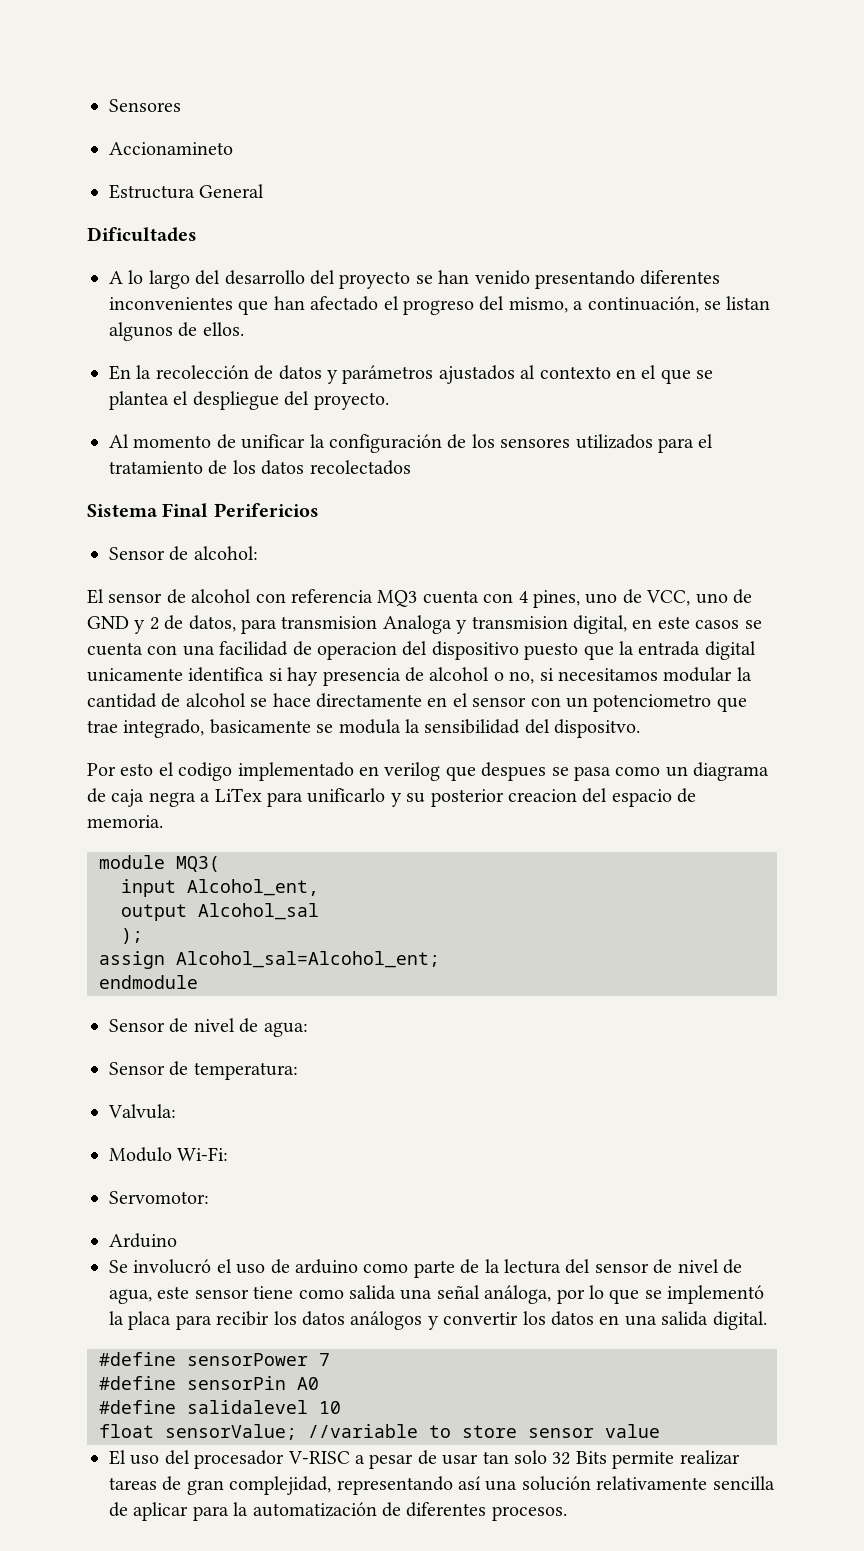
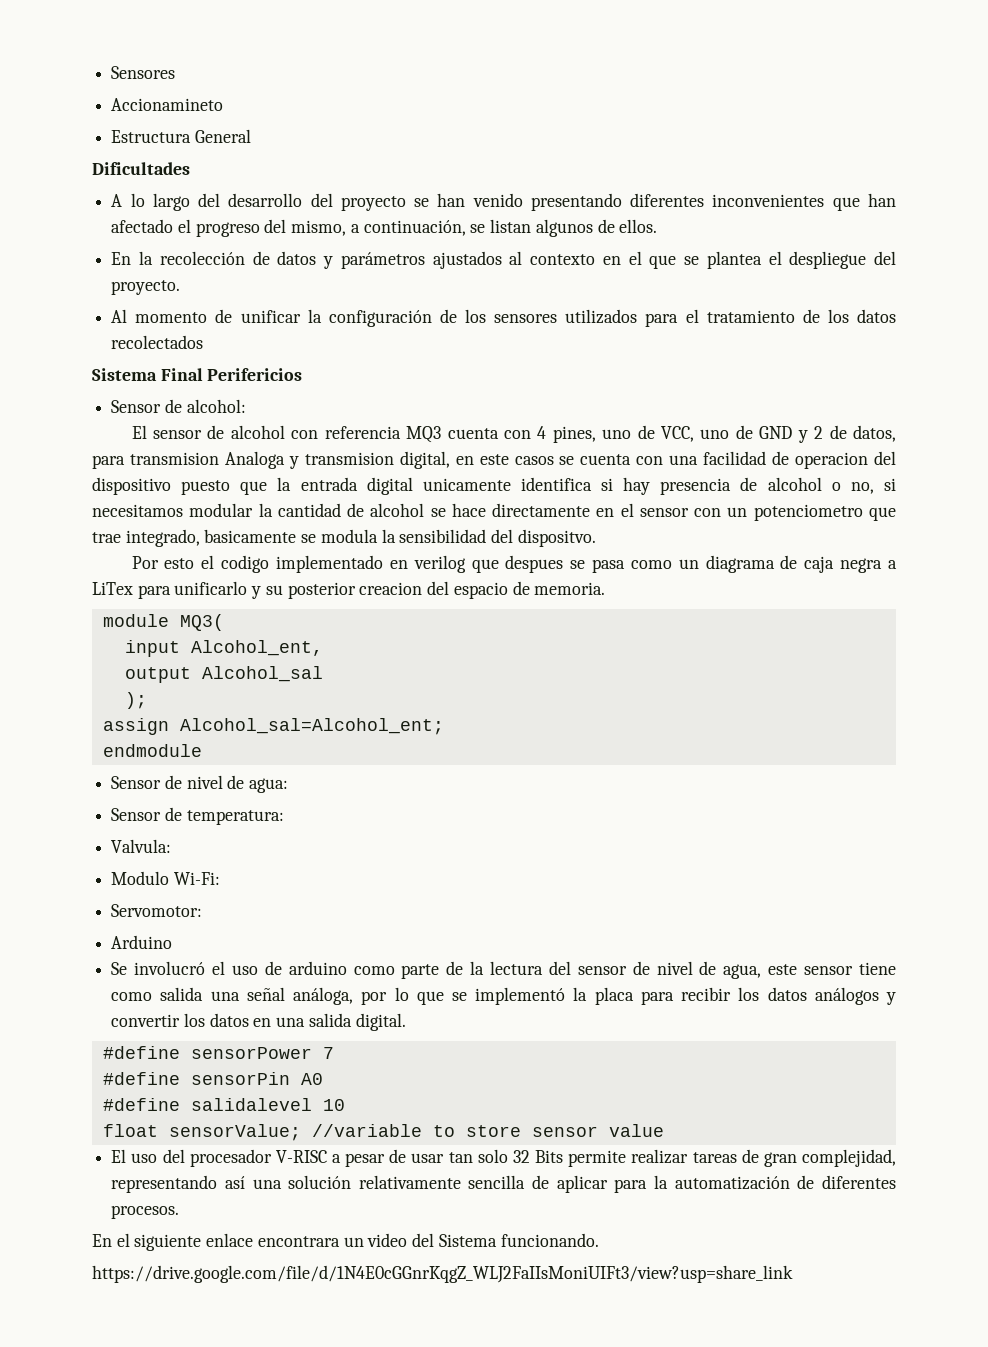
(567, 1513) none -> [92,1233,599,1251] [92,1265,793,1283] // En el siguiente enlace encontrara un video del Sistema funcionando. // https://drive.google.com/file/d/1N4E0cGGnrKqgZ_WLJ2FaIIsMoniUIFt3/view?usp=share_link

